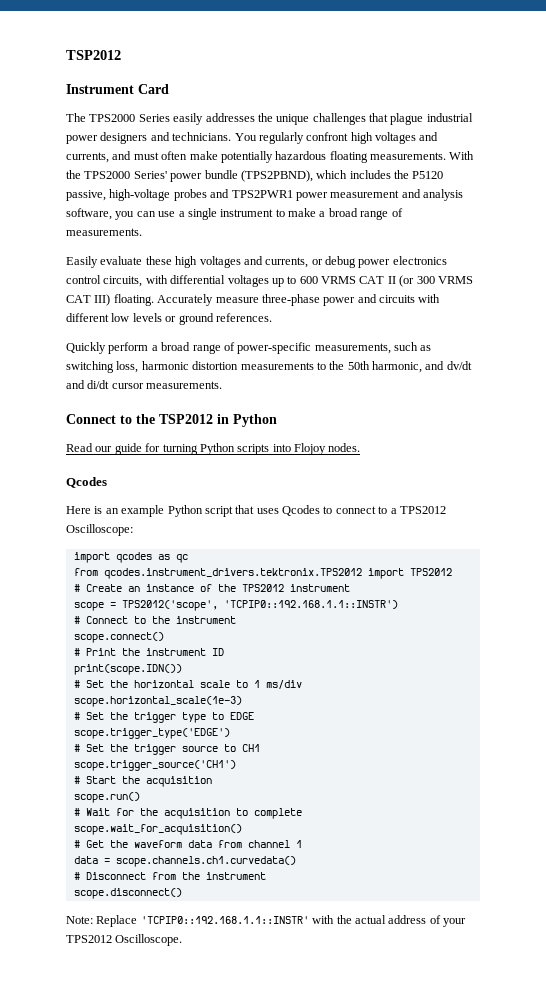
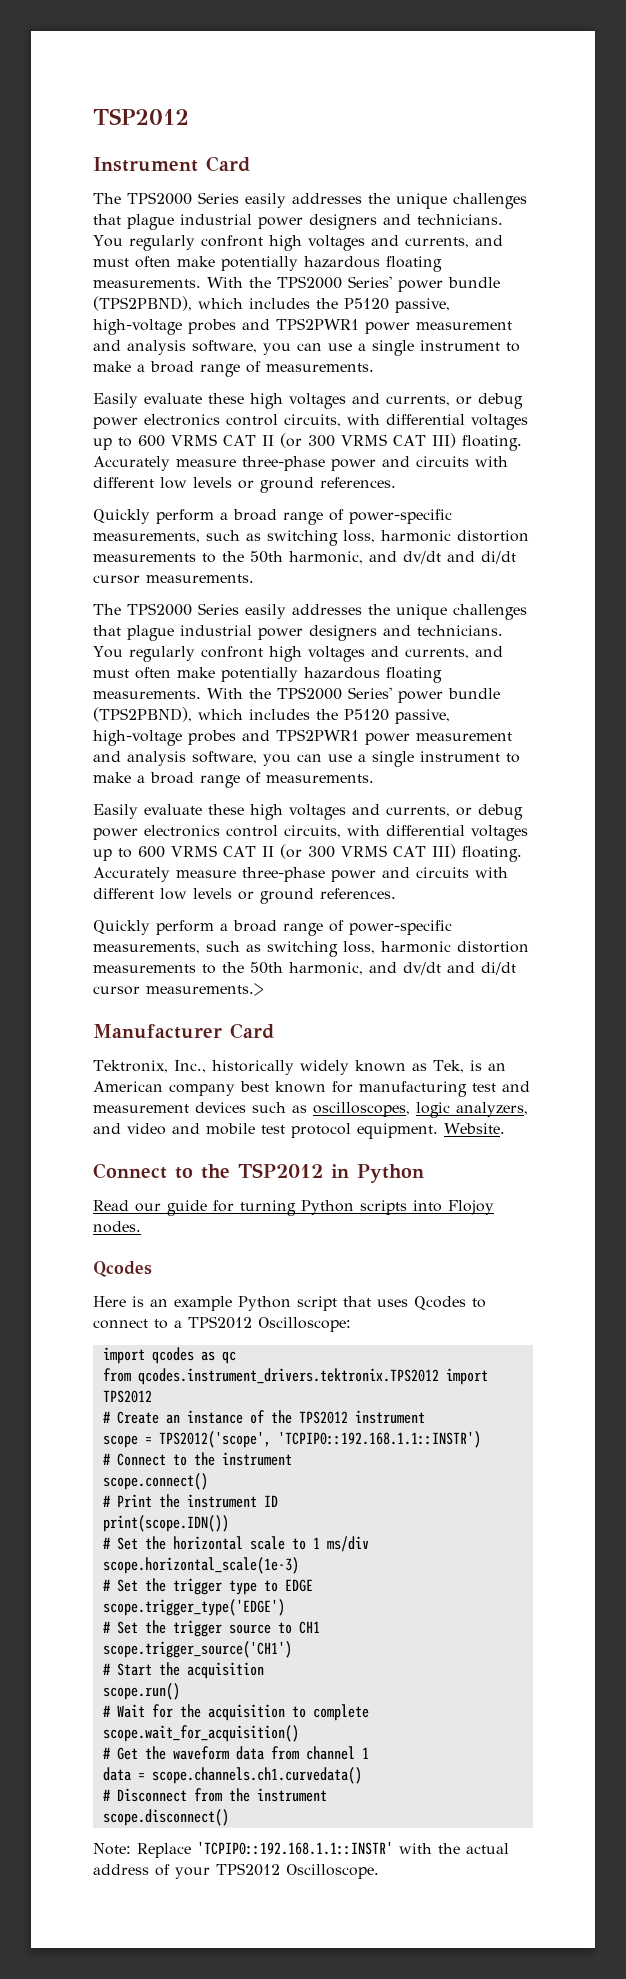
(223, 385) none -> [93,603,527,620] [93,625,503,641] [93,646,503,662] [93,667,442,683] [93,687,500,703] [93,707,450,724] [93,729,512,746] [93,751,520,767] [93,772,374,788] [93,804,523,820] [93,825,528,841] [93,844,522,862] [93,867,508,882] [93,888,396,904] [93,920,452,936] [93,941,529,957] [93,962,516,975] [93,983,263,996] [93,1023,274,1039] [93,1060,506,1075] [93,1081,530,1097] [93,1102,528,1118] [93,1123,505,1139] // The TPS2000 Series easily addresses the unique challenges that plague industrial power designers and technicians. You regularly confront high voltages and currents, and must often make potentially hazardous floating measurements. With the TPS2000 Series' power bundle (TPS2PBND), which includes the P5120 passive, high-voltage probes and TPS2PWR1 power measurement and analysis software, you can use a single instrument to make a broad range of measurements. // Easily evaluate these high voltages and currents, or debug power electronics control circuits, with differential voltages up to 600 VRMS CAT II (or 300 VRMS CAT III) floating. Accurately measure three-phase power and circuits with different low levels or ground references. // Quickly perform a broad range of power-specific measurements, such as switching loss, harmonic distortion measurements to the 50th harmonic, and dv/dt and di/dt cursor measurements.> // Manufacturer Card // Tektronix, Inc., historically widely known as Tek, is an American company best known for manufacturing test and measurement devices such as oscilloscopes, logic analyzers, and video and mobile test protocol equipment. Website.

